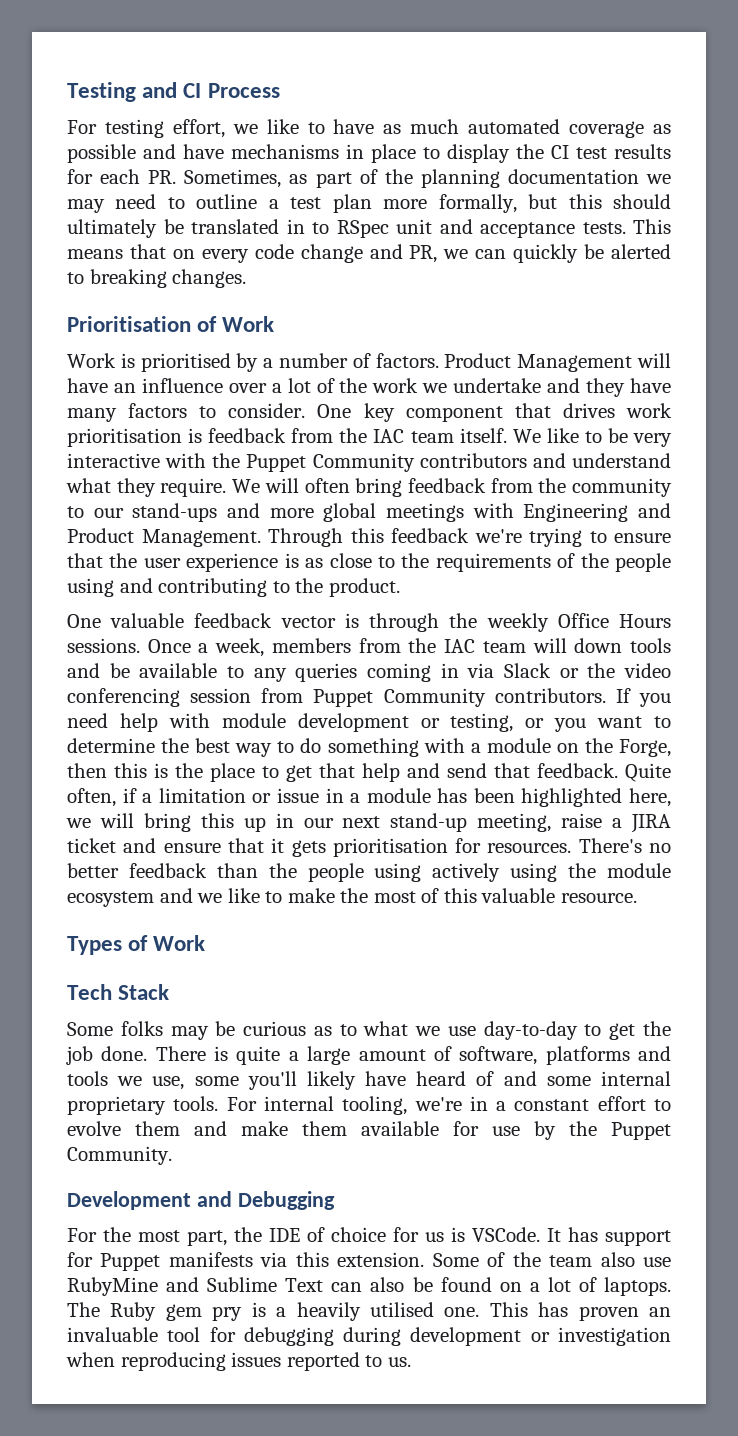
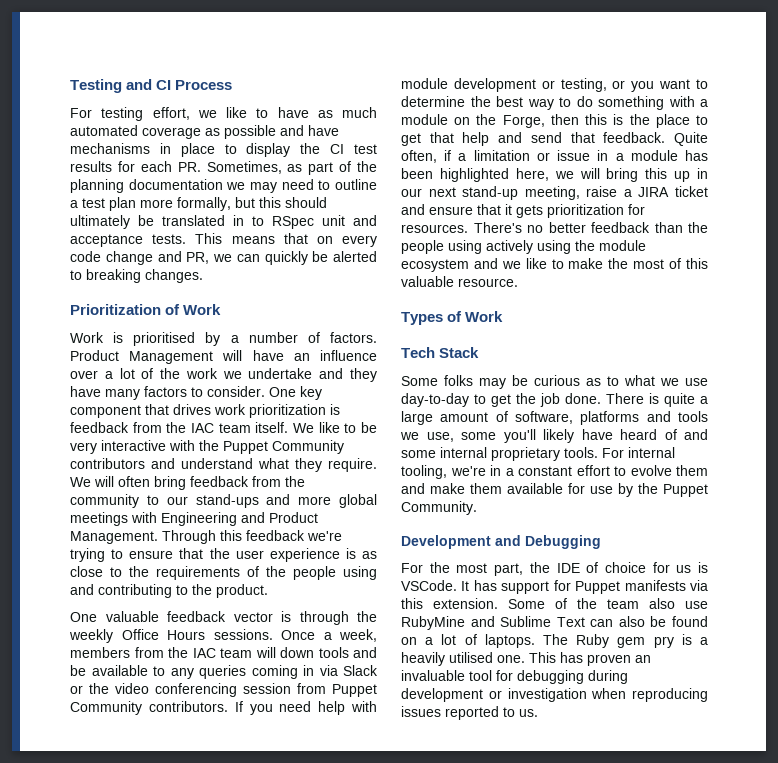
[67,316,191,332] Prioritisation -> [70,304,161,315] Prioritization
[67,428,182,447] prioritisation -> [249,404,326,418] prioritization
[332,838,448,857] prioritisation -> [547,204,624,218] prioritization

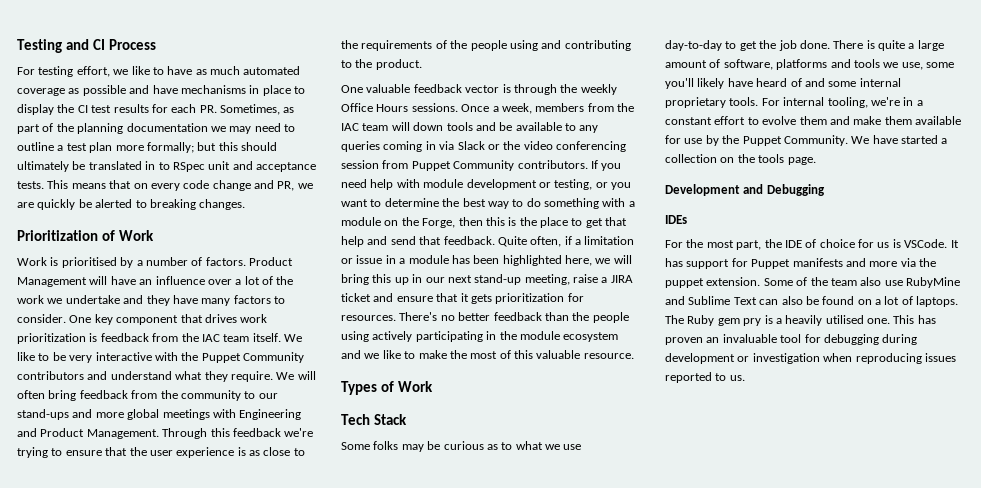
[177,197,231,211] formally, -> [146,142,194,153] formally;
[236,254,260,262] can -> [17,202,34,208] are
[537,240,571,254] using -> [415,331,497,342] participating in
(477, 508) none -> [851,135,948,144] [665,154,816,165] We have started a collection on the tools page.
(601, 542) none -> [665,215,687,224] // IDEs
[690,580,708,591] [401,598,423,609] via this -> [845,258,936,267] [665,278,704,288] and more via the puppet

